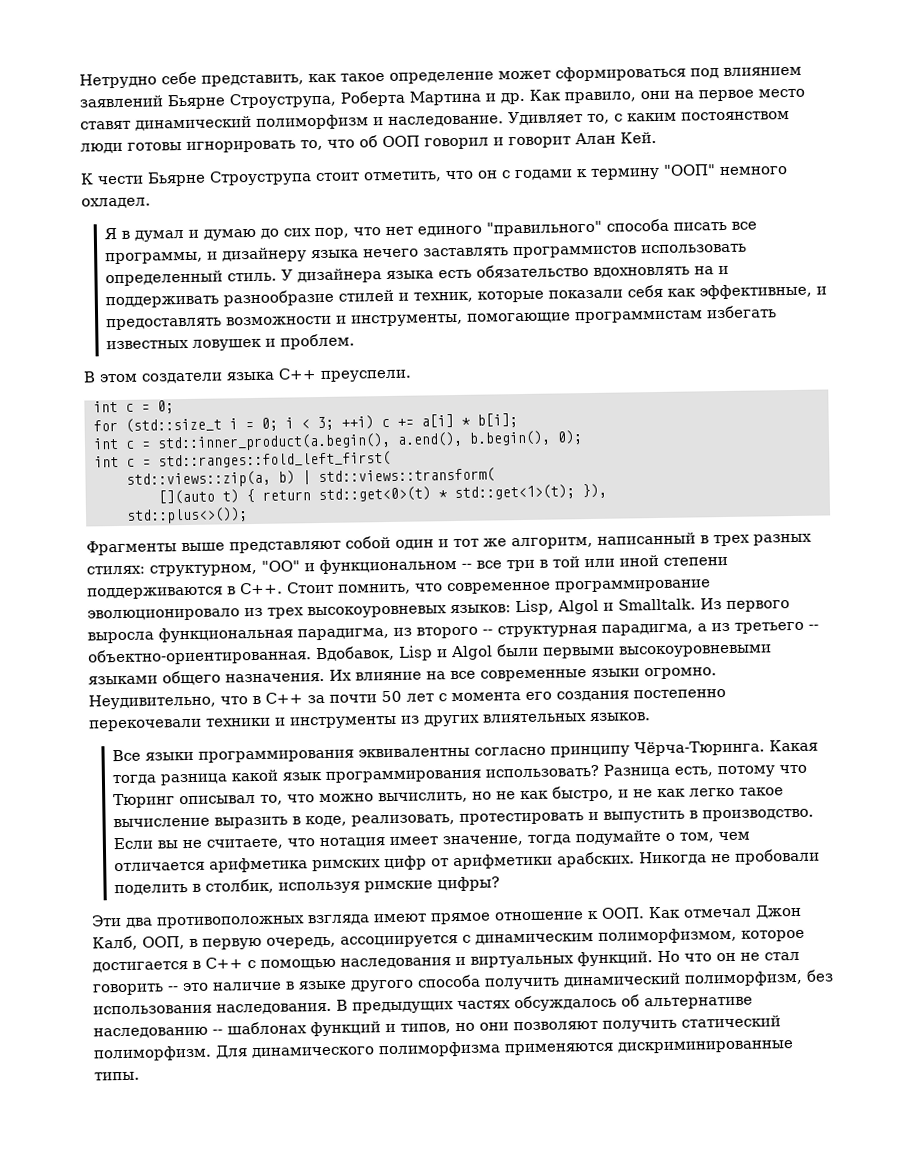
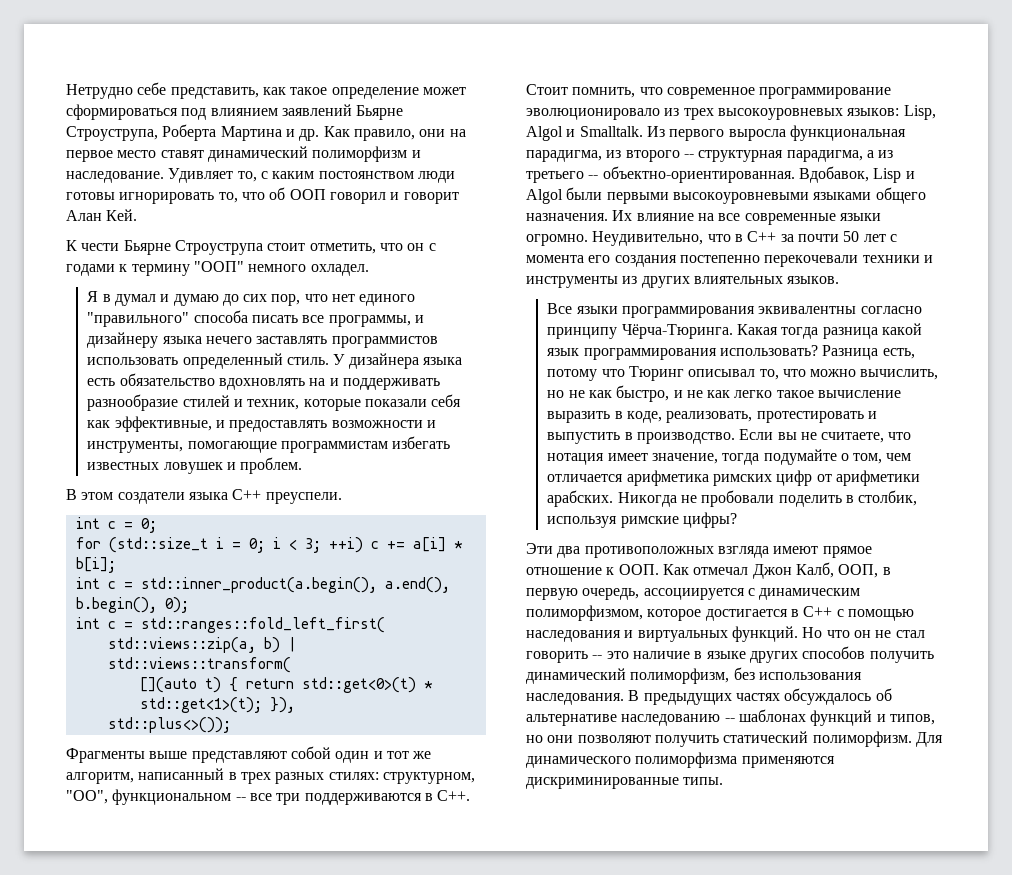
[261,560,315,572] "ОО" и -> [66,790,108,804] "ОО",
[539,554,728,568] в той или иной степени -> (301, 799) none
[350,974,481,992] другого способа -> [749,646,866,663] других способов

